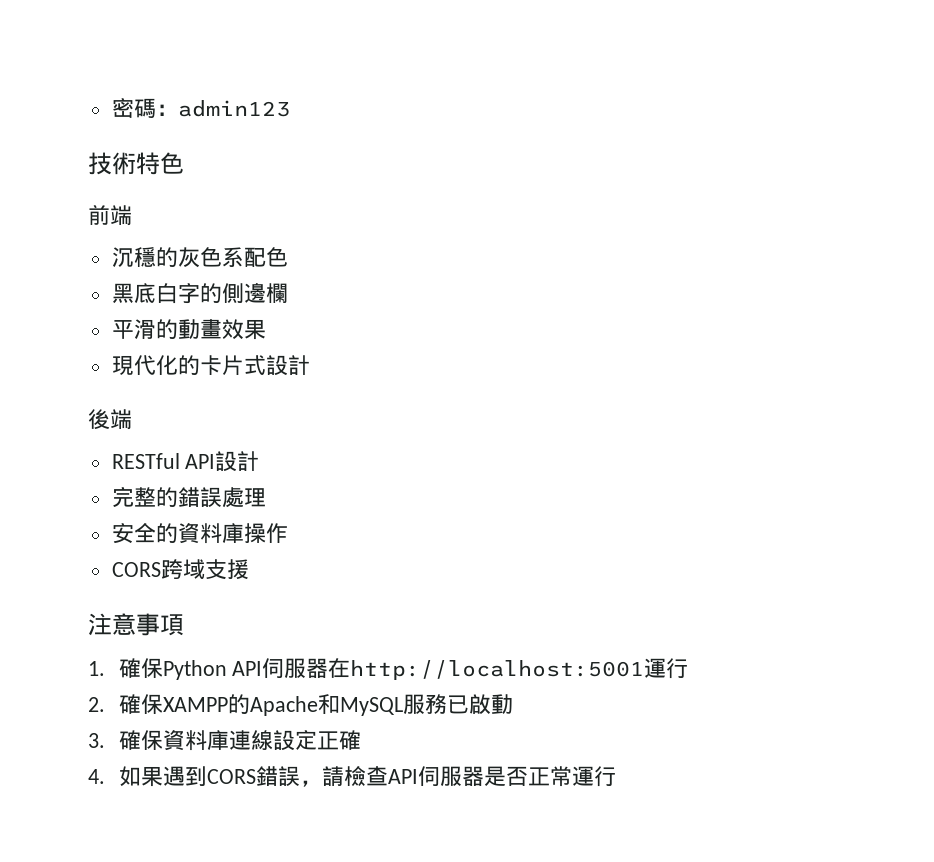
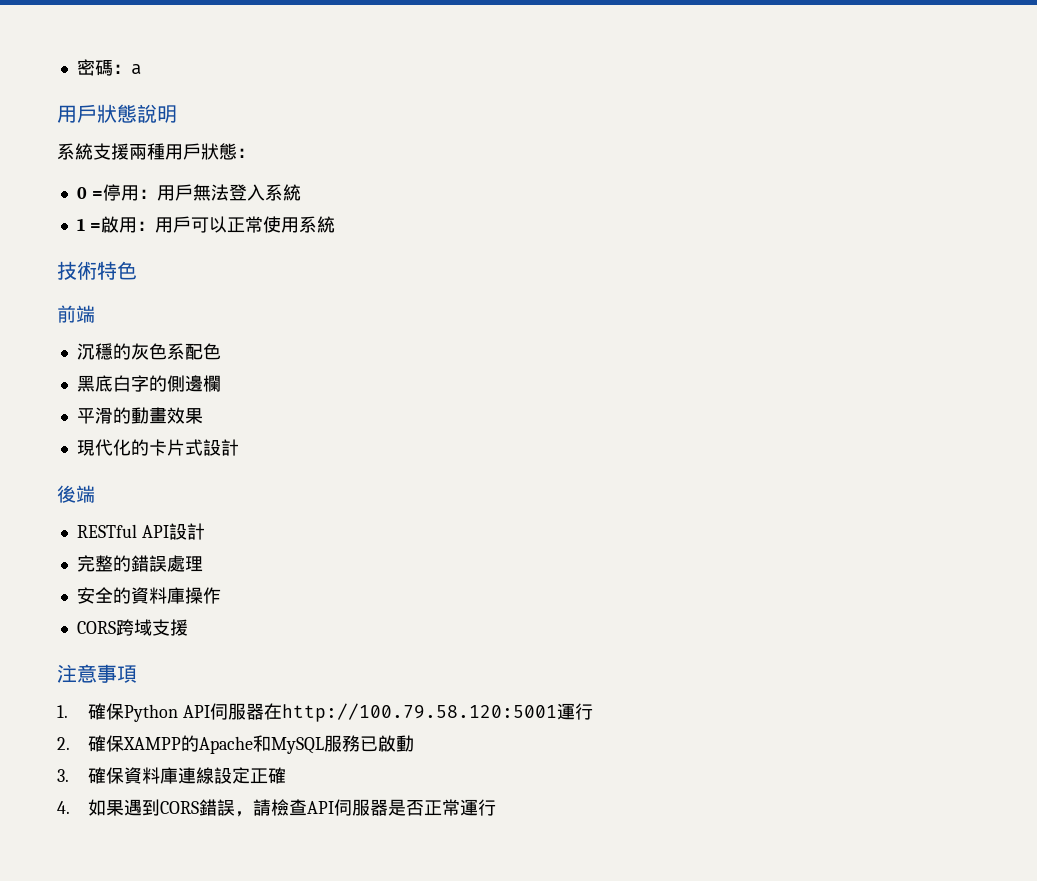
[177,100,290,117] admin123 -> [130,64,142,75] [57,104,177,123] [57,143,255,160] [76,184,301,201] [76,216,335,233] a // 用戶狀態說明 // 系統支援兩種用戶狀態： // 0 =停用：用戶無法登入系統 // 1 =啟用：用戶可以正常使用系統
[350,660,645,680] http://localhost:5001 -> [281,703,557,722] http://100.79.58.120:5001

